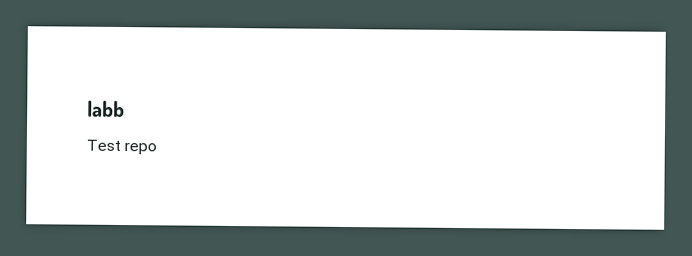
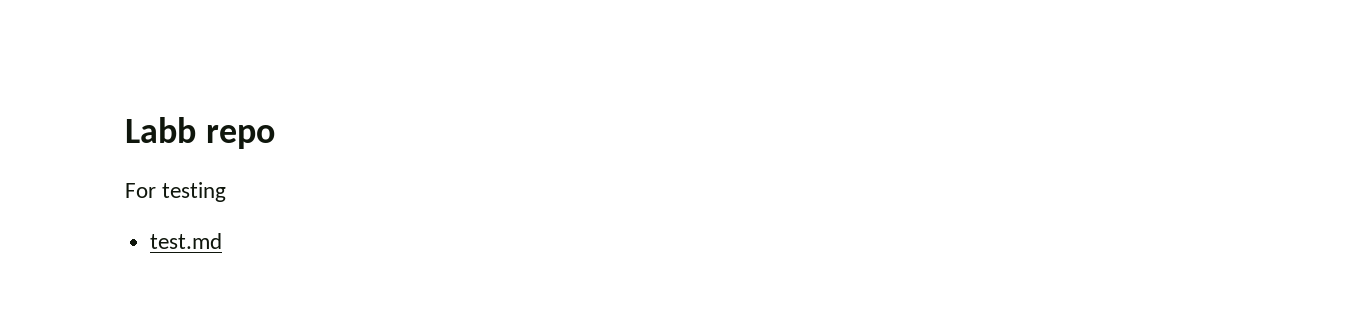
[87,100,125,118] [86,139,158,155] labb // Test repo -> [125,117,275,149] [125,182,227,202] [150,233,223,249] Labb repo // For testing // test.md

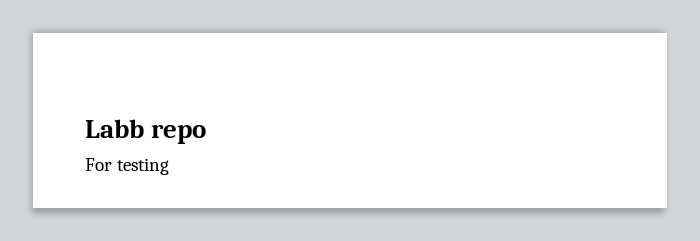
[150,233,223,249] // test.md -> (170, 166) none

